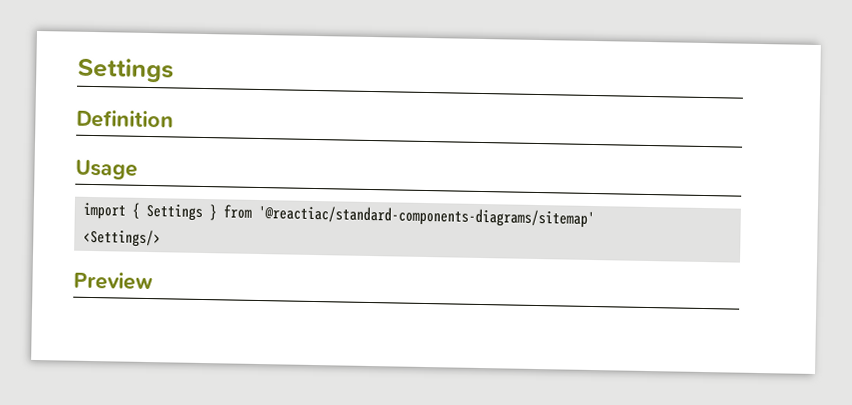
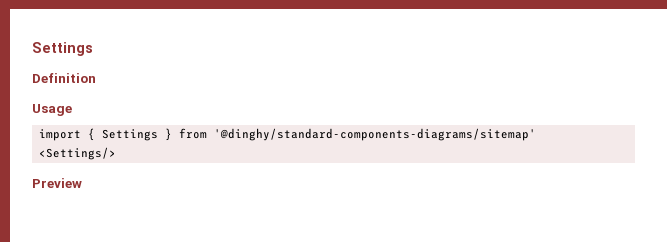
[258,204,595,229] '@reactiac/standard-components-diagrams/sitemap' -> [213,128,536,141] '@dinghy/standard-components-diagrams/sitemap'

